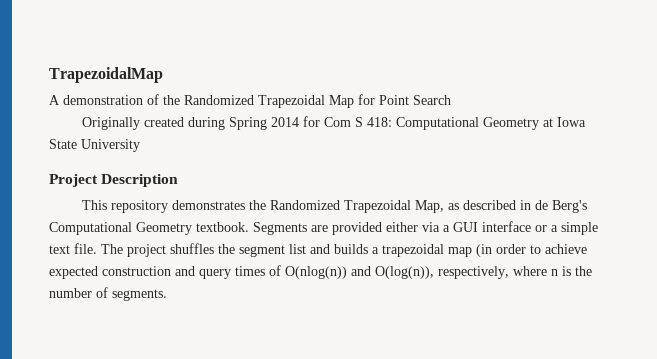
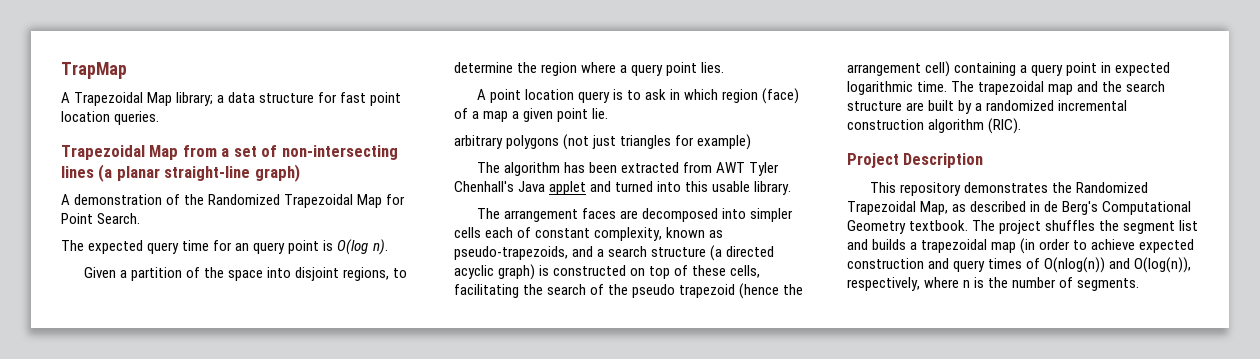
[49,67,163,83] TrapezoidalMap -> [61,62,127,79] [61,92,402,106] [61,111,160,125] [61,145,398,160] [61,164,300,182] TrapMap // A Trapezoidal Map library; a data structure for fast point location queries. // Trapezoidal Map from a set of non-intersecting lines (a planar straight-line graph)
[413,95,451,105] [81,116,586,130] [49,139,140,152] Search // Originally created during Spring 2014 for Com S 418: Computational Geometry at Iowa State University -> [97,213,141,224] [61,239,388,255] [83,267,408,281] [454,62,725,76] [476,88,800,104] [454,108,609,122] [454,134,752,150] [476,162,780,176] [454,181,792,195] [476,208,794,222] [454,227,724,241] [454,245,775,261] [454,264,761,280] [454,283,804,299] [847,61,1171,77] [847,81,1166,95] [847,100,1128,114] [847,118,1022,134] Search. // The expected query time for an query point is O(log n). // Given a partition of the space into disjoint regions, to determine the region where a query point lies. // A point location query is to ask in which region (face) of a map a given point lie. // arbitrary polygons (not just triangles for example) // The algorithm has been extracted from AWT Tyler Chenhall's Java applet and turned into this usable library. // The arrangement faces are decomposed into simpler cells each of constant complexity, known as pseudo-trapezoids, and a search structure (a directed acyclic graph) is constructed on top of these cells, facilitating the search of the pseudo trapezoid (hence the arrangement cell) containing a query point in expected logarithmic time. The trapezoidal map and the search structure are built by a randomized incremental construction algorithm (RIC).
[253,221,598,235] [49,243,97,254] Segments are provided either via a GUI interface or a simple text file. -> (969, 225) none

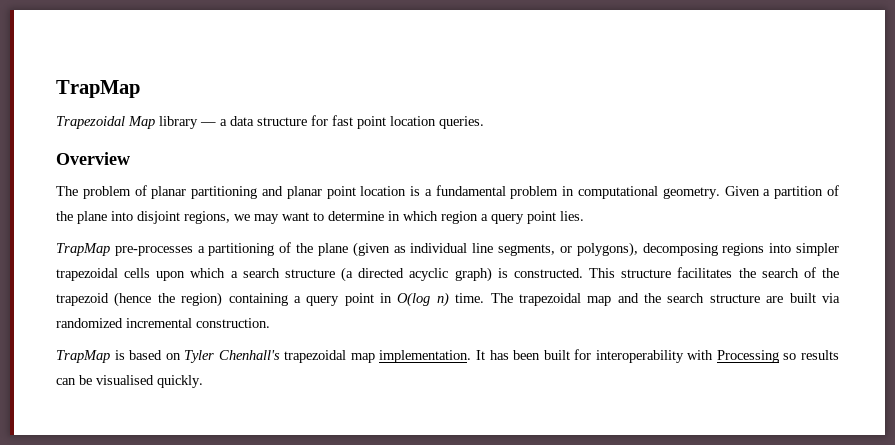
[61,92,214,106] A Trapezoidal Map library; -> [56,116,216,129] Trapezoidal Map library —
[61,145,398,160] [61,164,300,182] [61,194,406,208] [61,213,141,224] [61,239,388,255] Trapezoidal Map from a set of non-intersecting lines (a planar straight-line graph) // A demonstration of the Randomized Trapezoidal Map for Point Search. // The expected query time for an query point is O(log n). // -> [56,152,130,165] [56,185,720,199] Overview // The problem of planar partitioning and planar point location is a fundamental problem in computational geometry.
[227,270,263,281] space -> [77,211,107,224] plane
[393,268,408,278] [454,62,725,76] [476,88,800,104] [454,108,609,122] [454,134,752,150] [476,162,780,176] [454,181,792,195] [476,208,794,222] [454,227,724,241] [454,246,594,260] to determine the region where a query point lies. // A point location query is to ask in which region (face) of a map a given point lie. // arbitrary polygons (not just triangles for example) // The algorithm has been extracted from AWT Tyler Chenhall's Java applet and turned into this usable library. // The arrangement faces are decomposed into simpler cells each of constant complexity, known as pseudo-trapezoids, and -> [234,211,584,224] [56,242,840,257] [56,268,226,281] we may want to determine in which region a query point lies. // TrapMap pre-processes a partitioning of the plane (given as individual line segments, or polygons), decomposing regions into simpler trapezoidal cells upon which
[553,265,761,279] [454,284,519,298] constructed on top of these cells, facilitating -> [513,267,733,278] constructed. This structure facilitates
[632,284,676,298] pseudo -> (839, 273) none
[847,61,951,77] arrangement cell) -> [181,292,223,307] region)
[1115,62,1171,76] [847,81,913,95] expected logarithmic -> [397,292,449,307] O(log n)
[958,100,1128,114] [847,118,1022,134] [847,153,984,168] [869,182,1148,196] [847,201,1192,215] [847,220,1199,234] [847,238,1195,254] [847,257,1192,273] [847,277,1140,291] by a randomized incremental construction algorithm (RIC). // Project Description // This repository demonstrates the Randomized Trapezoidal Map, as described in de Berg's Computational Geometry textbook. The project shuffles the segment list and builds a trapezoidal map (in order to achieve expected construction and query times of O(nlog(n)) and O(log(n)), respectively, where n is the number of segments. -> [822,293,841,303] [56,318,270,328] [56,349,839,363] [56,375,203,388] via randomized incremental construction. // TrapMap is based on Tyler Chenhall's trapezoidal map implementation. It has been built for interoperability with Processing so results can be visualised quickly.

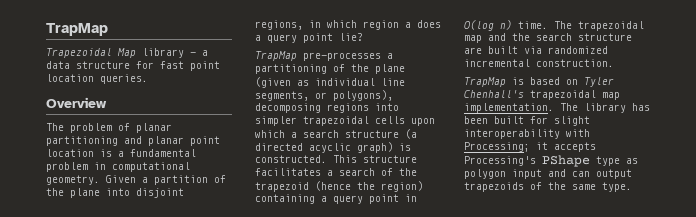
[234,211,384,224] we may want to determine -> (303, 25) none
[491,211,584,224] query point lies. -> [417,20,441,28] [255,33,363,43] does a query point lie?
[738,268,756,278] the -> [327,170,333,176] a
[475,350,485,360] It -> [560,103,626,113] The library
(592, 354) none -> [554,116,590,126] slight
[716,350,839,363] [56,375,203,388] Processing so results can be visualised quickly. -> [464,142,596,152] [464,155,638,167] [464,169,632,179] [464,182,632,192] Processing; it accepts Processing's PShape type as polygon input and can output trapezoids of the same type.

